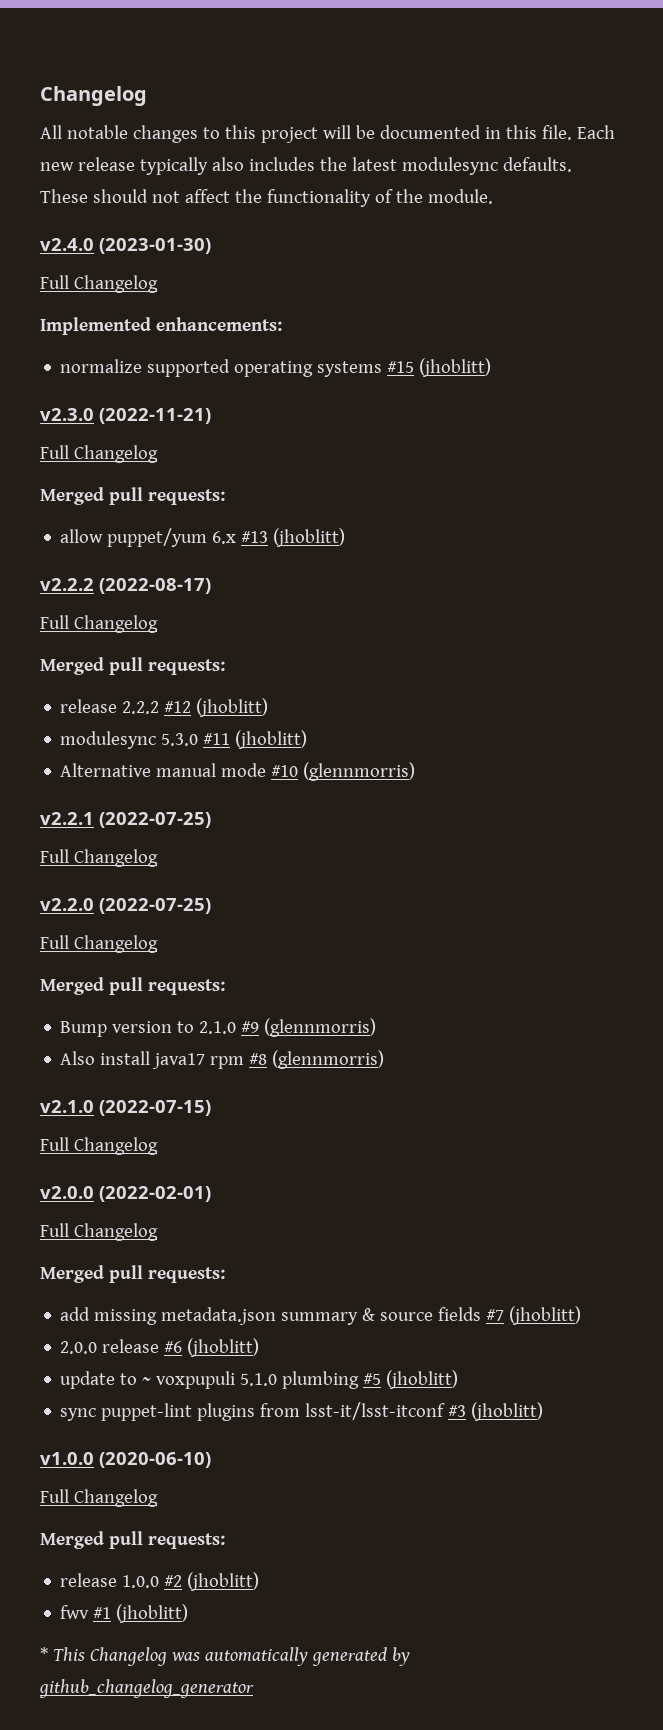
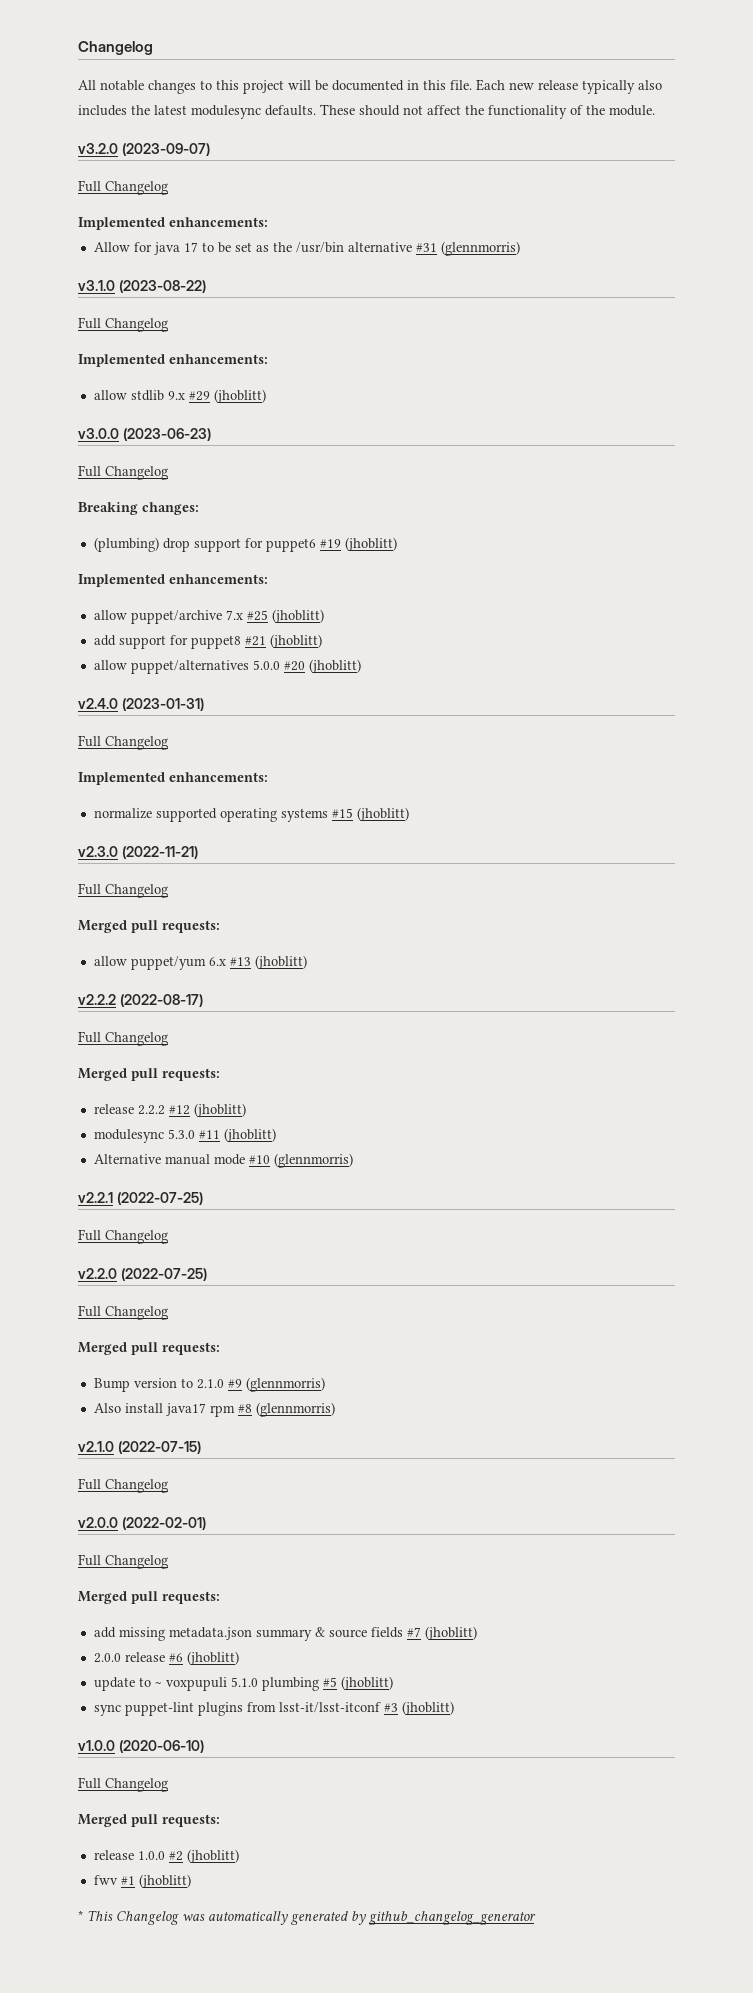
(493, 196) none -> [78,143,210,156] [78,180,168,195] [78,217,268,230] [93,241,520,256] [78,280,206,293] [78,317,168,332] [78,354,268,367] [93,389,266,403] [78,428,211,441] [78,465,168,480] [78,502,199,515] [93,537,397,552] [78,574,268,587] [93,609,324,624] [93,634,322,649] [93,659,361,674] // v3.2.0 (2023-09-07) // Full Changelog // Implemented enhancements: // Allow for java 17 to be set as the /usr/bin alternative #31 (glennmorris) // v3.1.0 (2023-08-22) // Full Changelog // Implemented enhancements: // allow stdlib 9.x #29 (jhoblitt) // v3.0.0 (2023-06-23) // Full Changelog // Breaking changes: // (plumbing) drop support for puppet6 #19 (jhoblitt) // Implemented enhancements: // allow puppet/archive 7.x #25 (jhoblitt) // add support for puppet8 #21 (jhoblitt) // allow puppet/alternatives 5.0.0 #20 (jhoblitt)
[99,238,211,254] (2023-01-30) -> [121,698,204,711] (2023-01-31)

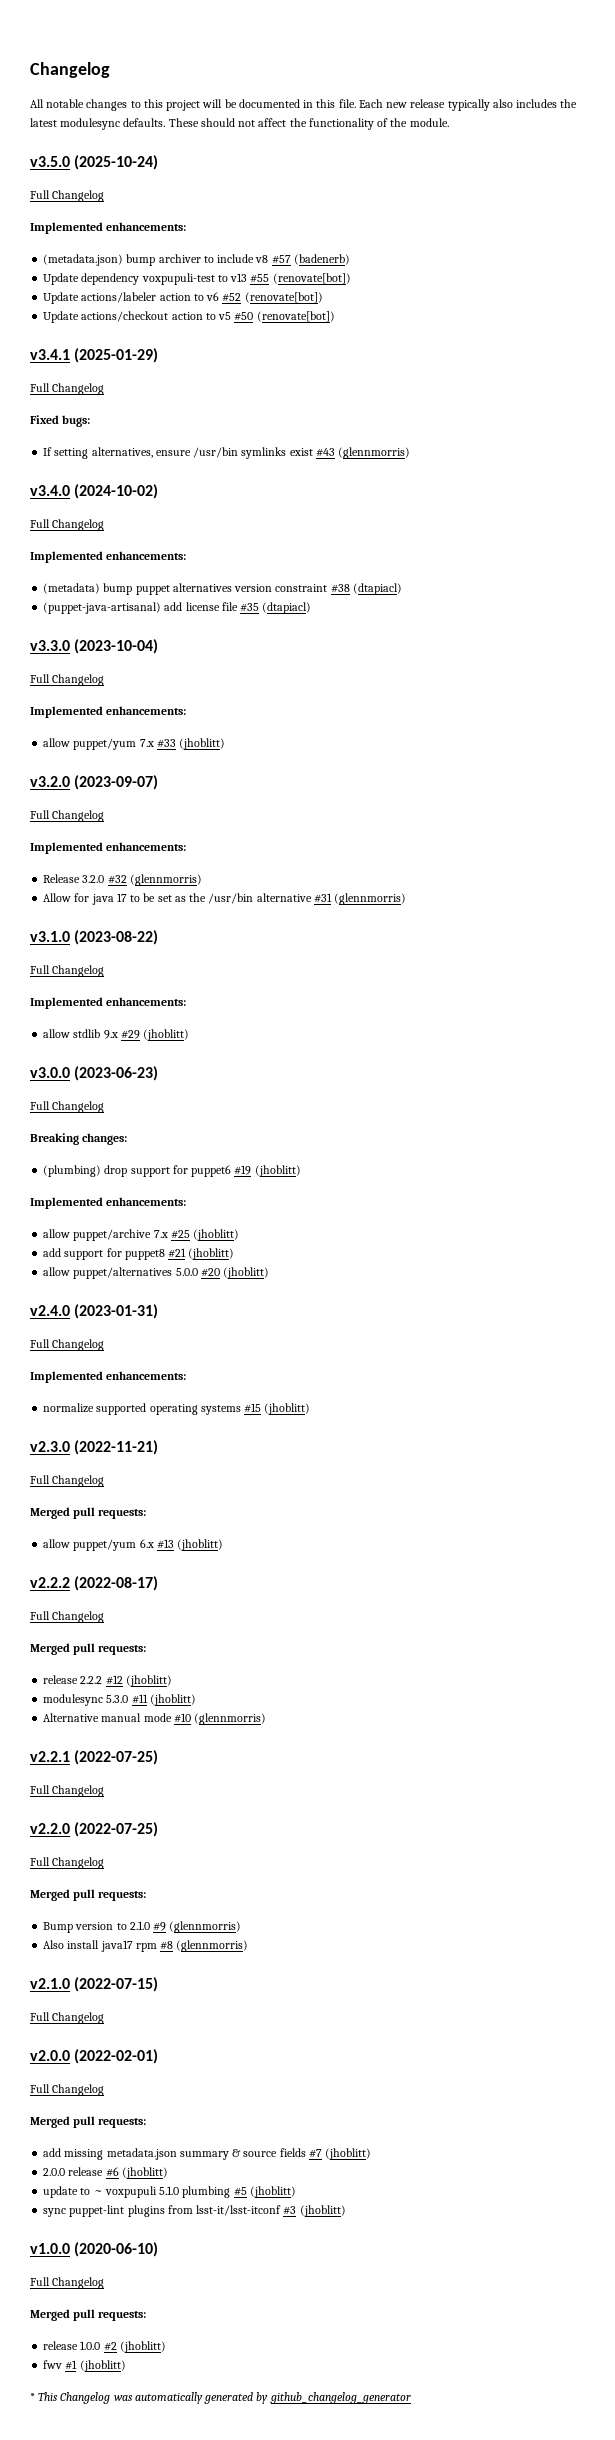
(655, 110) none -> [30,155,159,170] [30,190,105,202] [30,222,187,234] [43,254,350,266] [43,273,351,285] [43,292,323,304] [43,311,335,323] [30,348,159,363] [30,383,105,395] [30,415,91,427] [43,447,411,459] [30,484,159,499] [30,519,105,531] [30,551,187,563] [43,583,402,595] [43,602,312,614] [30,639,159,654] [30,674,105,686] [30,706,187,718] [43,738,226,750] // v3.5.0 (2025-10-24) // Full Changelog // Implemented enhancements: // (metadata.json) bump archiver to include v8 #57 (badenerb) // Update dependency voxpupuli-test to v13 #55 (renovate[bot]) // Update actions/labeler action to v6 #52 (renovate[bot]) // Update actions/checkout action to v5 #50 (renovate[bot]) // v3.4.1 (2025-01-29) // Full Changelog // Fixed bugs: // If setting alternatives, ensure /usr/bin symlinks exist #43 (glennmorris) // v3.4.0 (2024-10-02) // Full Changelog // Implemented enhancements: // (metadata) bump puppet alternatives version constraint #38 (dtapiacl) // (puppet-java-artisanal) add license file #35 (dtapiacl) // v3.3.0 (2023-10-04) // Full Changelog // Implemented enhancements: // allow puppet/yum 7.x #33 (jhoblitt)
(268, 222) none -> [43,874,202,886] // Release 3.2.0 #32 (glennmorris)

